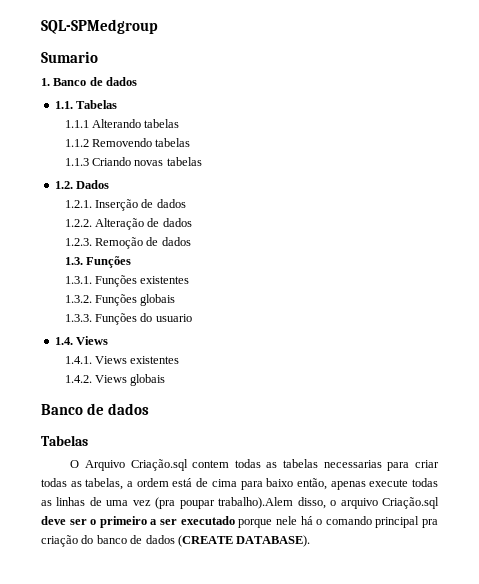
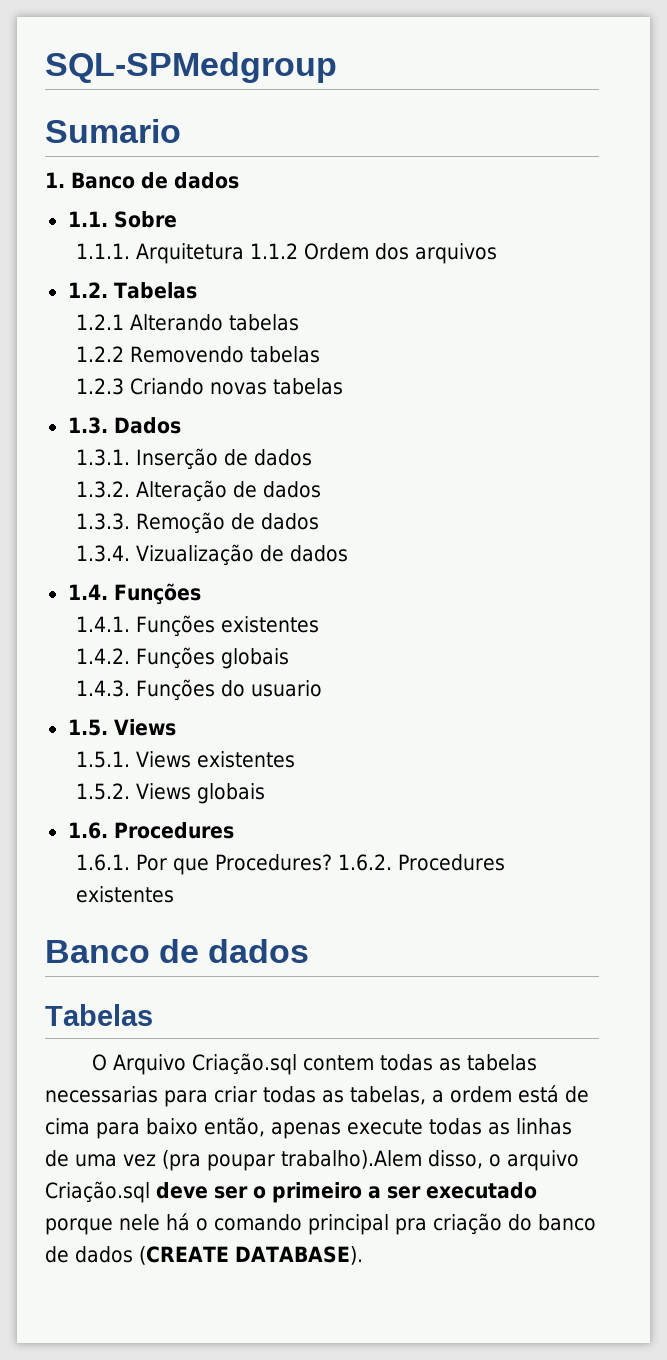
[76,100,118,109] [64,120,89,128] Tabelas // 1.1.1 -> [113,211,177,228] [75,243,497,264] [67,282,197,299] [75,314,124,330] Sobre // 1.1.1. Arquitetura 1.1.2 Ordem dos arquivos // 1.2. Tabelas // 1.2.1
[64,139,89,147] 1.1.2 -> [75,346,124,362] 1.2.2
[64,158,89,166] 1.1.3 -> [75,378,124,395] 1.2.3
[54,181,73,189] 1.2. -> [67,417,108,434] 1.3.
[64,200,92,208] 1.2.1. -> [75,449,130,466] 1.3.1.
[64,219,92,227] 1.2.2. -> [75,481,130,498] 1.3.2.
[64,238,92,246] 1.2.3. -> [75,513,130,530] 1.3.3.
[64,257,83,265] 1.3. -> [75,544,348,566] [67,584,108,600] 1.3.4. Vizualização de dados // 1.4.
[64,276,92,284] 1.3.1. -> [75,616,130,632] 1.4.1.
[64,295,92,303] 1.3.2. -> [75,648,130,664] 1.4.2.
[64,314,92,322] 1.3.3. -> [75,680,130,697] 1.4.3.
[54,337,73,345] 1.4. -> [67,719,108,736] 1.5.
[64,356,92,364] 1.4.1. -> [75,751,130,768] 1.5.1.
[64,375,92,383] 1.4.2. -> [75,783,130,800] 1.5.2.
(166, 380) none -> [67,822,234,839] [75,854,505,875] [75,886,174,903] // 1.6. Procedures // 1.6.1. Por que Procedures? 1.6.2. Procedures existentes

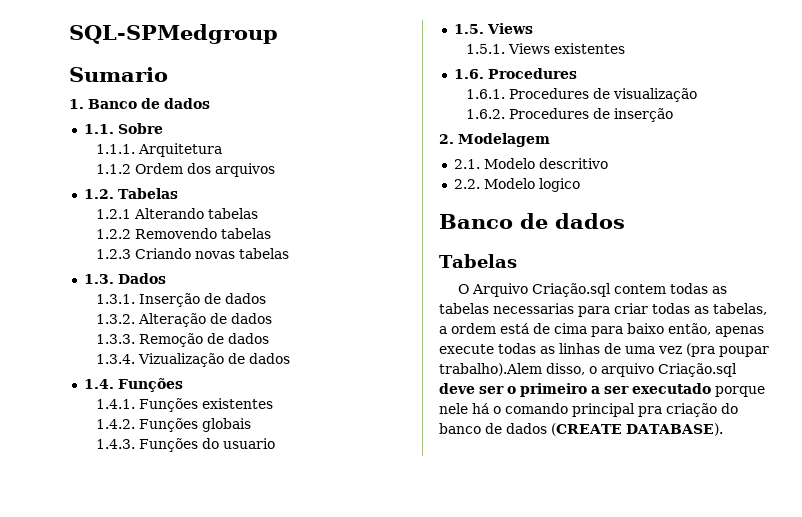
(244, 253) none -> (222, 150) //
[75,783,265,804] // 1.5.2. Views globais -> (625, 48) none
[135,854,505,875] [75,886,174,903] Por que Procedures? 1.6.2. Procedures existentes -> [508,88,697,102] [465,108,673,122] [439,133,550,147] [453,158,608,169] [453,178,580,192] Procedures de visualização // 1.6.2. Procedures de inserção // 2. Modelagem // 2.1. Modelo descritivo // 2.2. Modelo logico

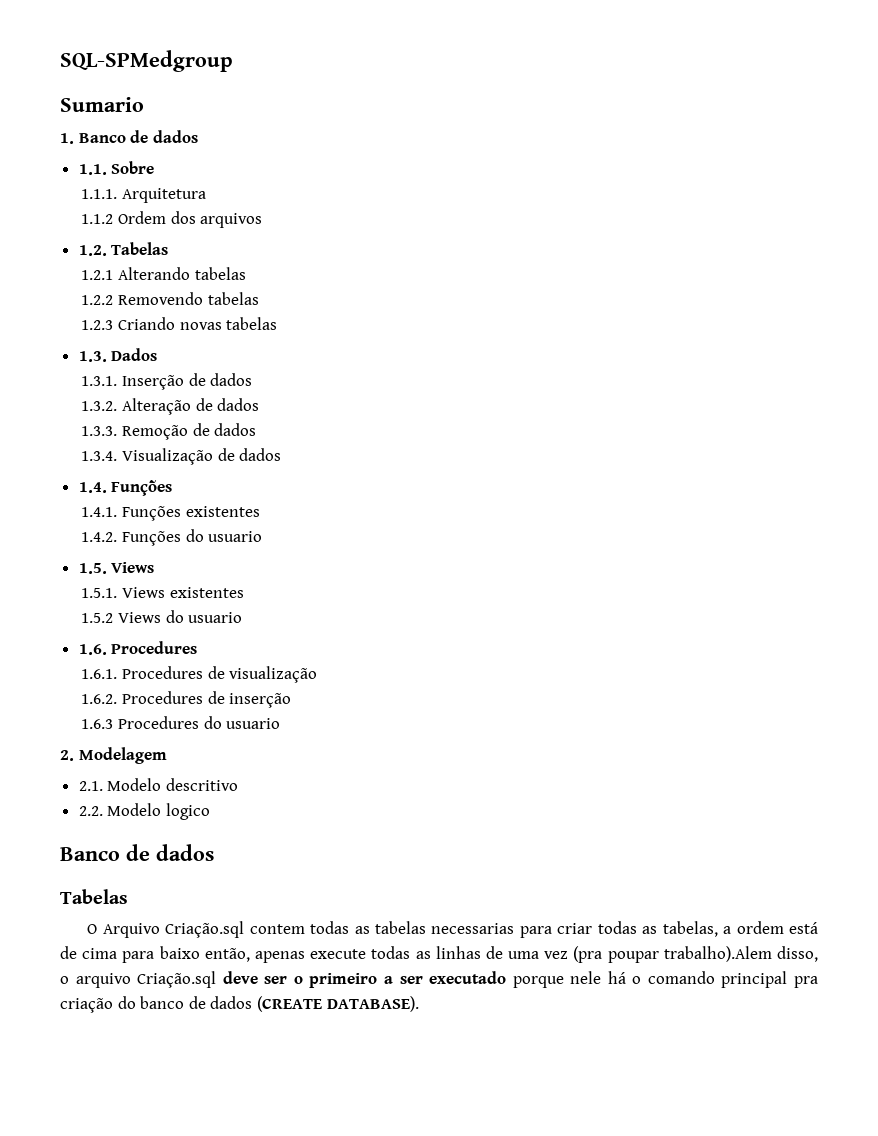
[137,353,224,367] Vizualização -> [121,448,213,465] Visualização
[201,418,251,432] [95,438,198,452] globais // 1.4.3. Funções -> (181, 538) none
(625, 48) none -> [81,610,243,623] // 1.5.2 Views do usuario
(673, 115) none -> [81,716,281,729] // 1.6.3 Procedures do usuario

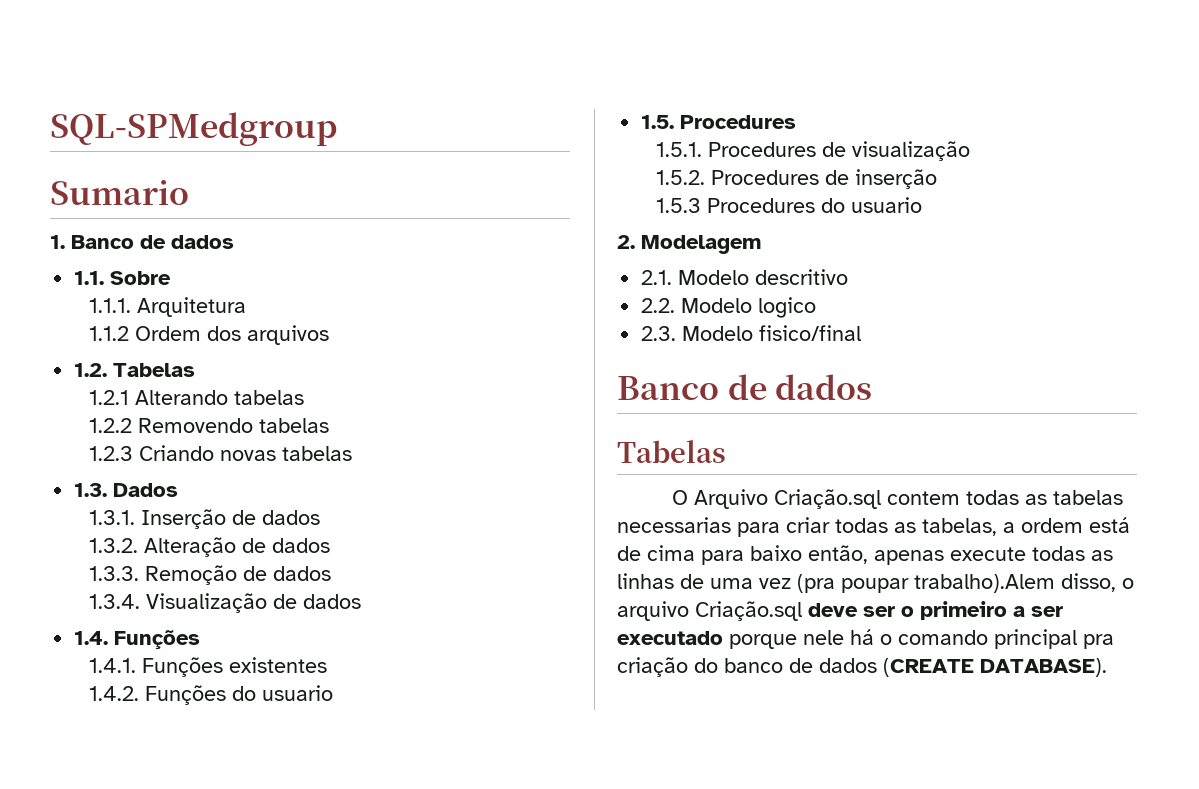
[111,562,155,573] Views -> [680,115,797,129] Procedures
[121,587,244,598] [81,610,243,623] [78,641,198,655] [81,669,118,679] Views existentes // 1.5.2 Views do usuario // 1.6. Procedures // 1.6.1. -> (703, 149) none
[81,694,118,704] 1.6.2. -> [656,170,706,185] 1.5.2.
[81,719,114,729] 1.6.3 -> [656,198,702,213] 1.5.3
(210, 811) none -> [641,325,862,341] // 2.3. Modelo fisico/final

